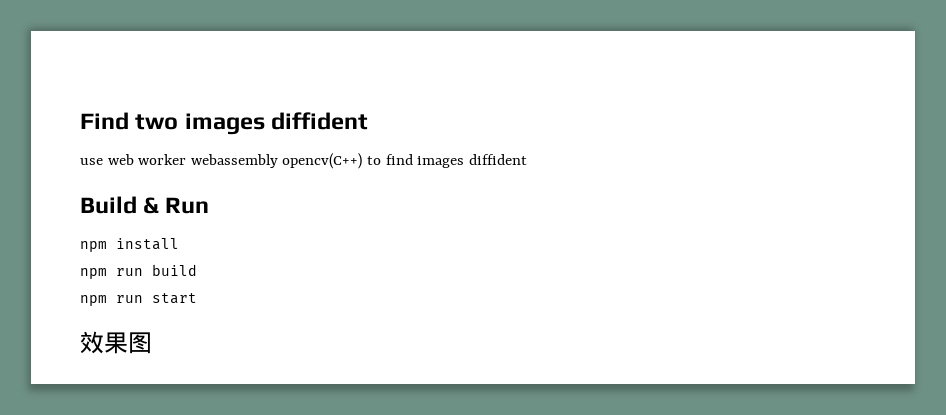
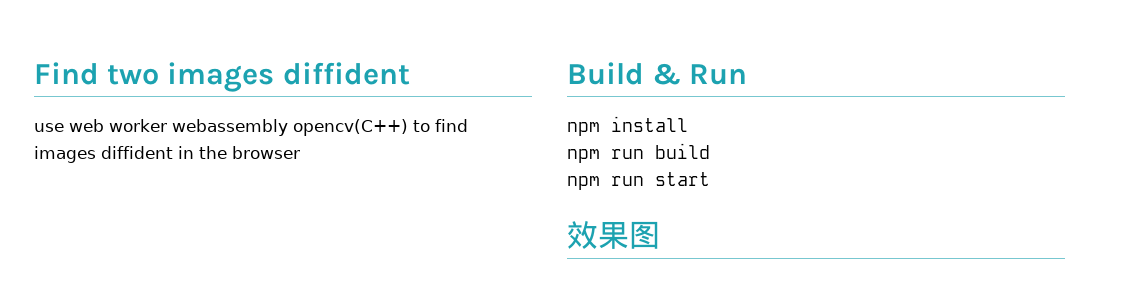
(527, 159) none -> [178,146,300,159] in the browser

